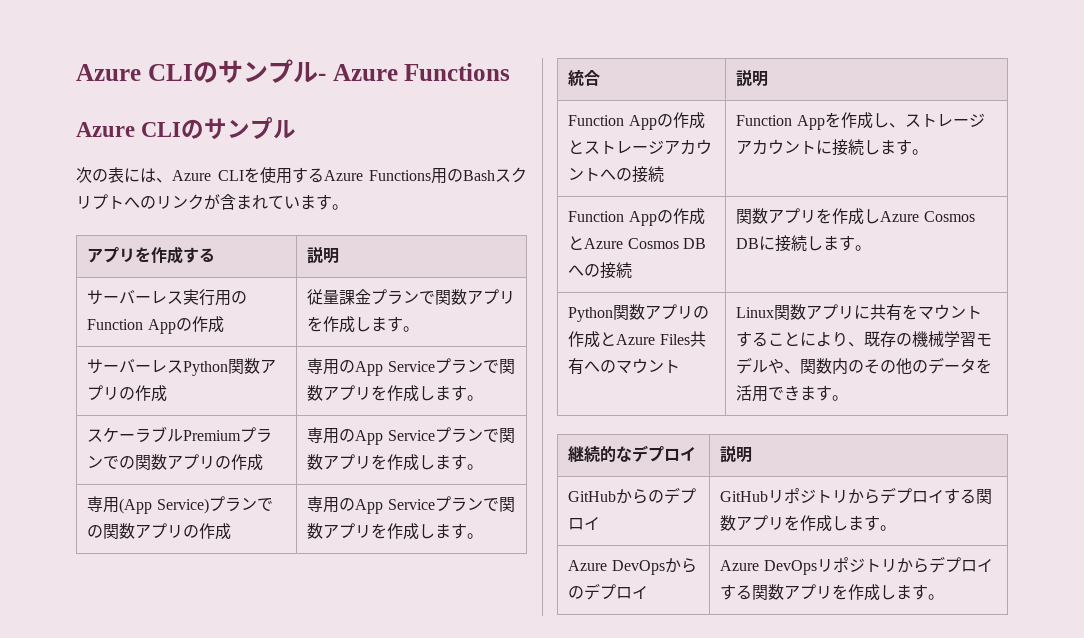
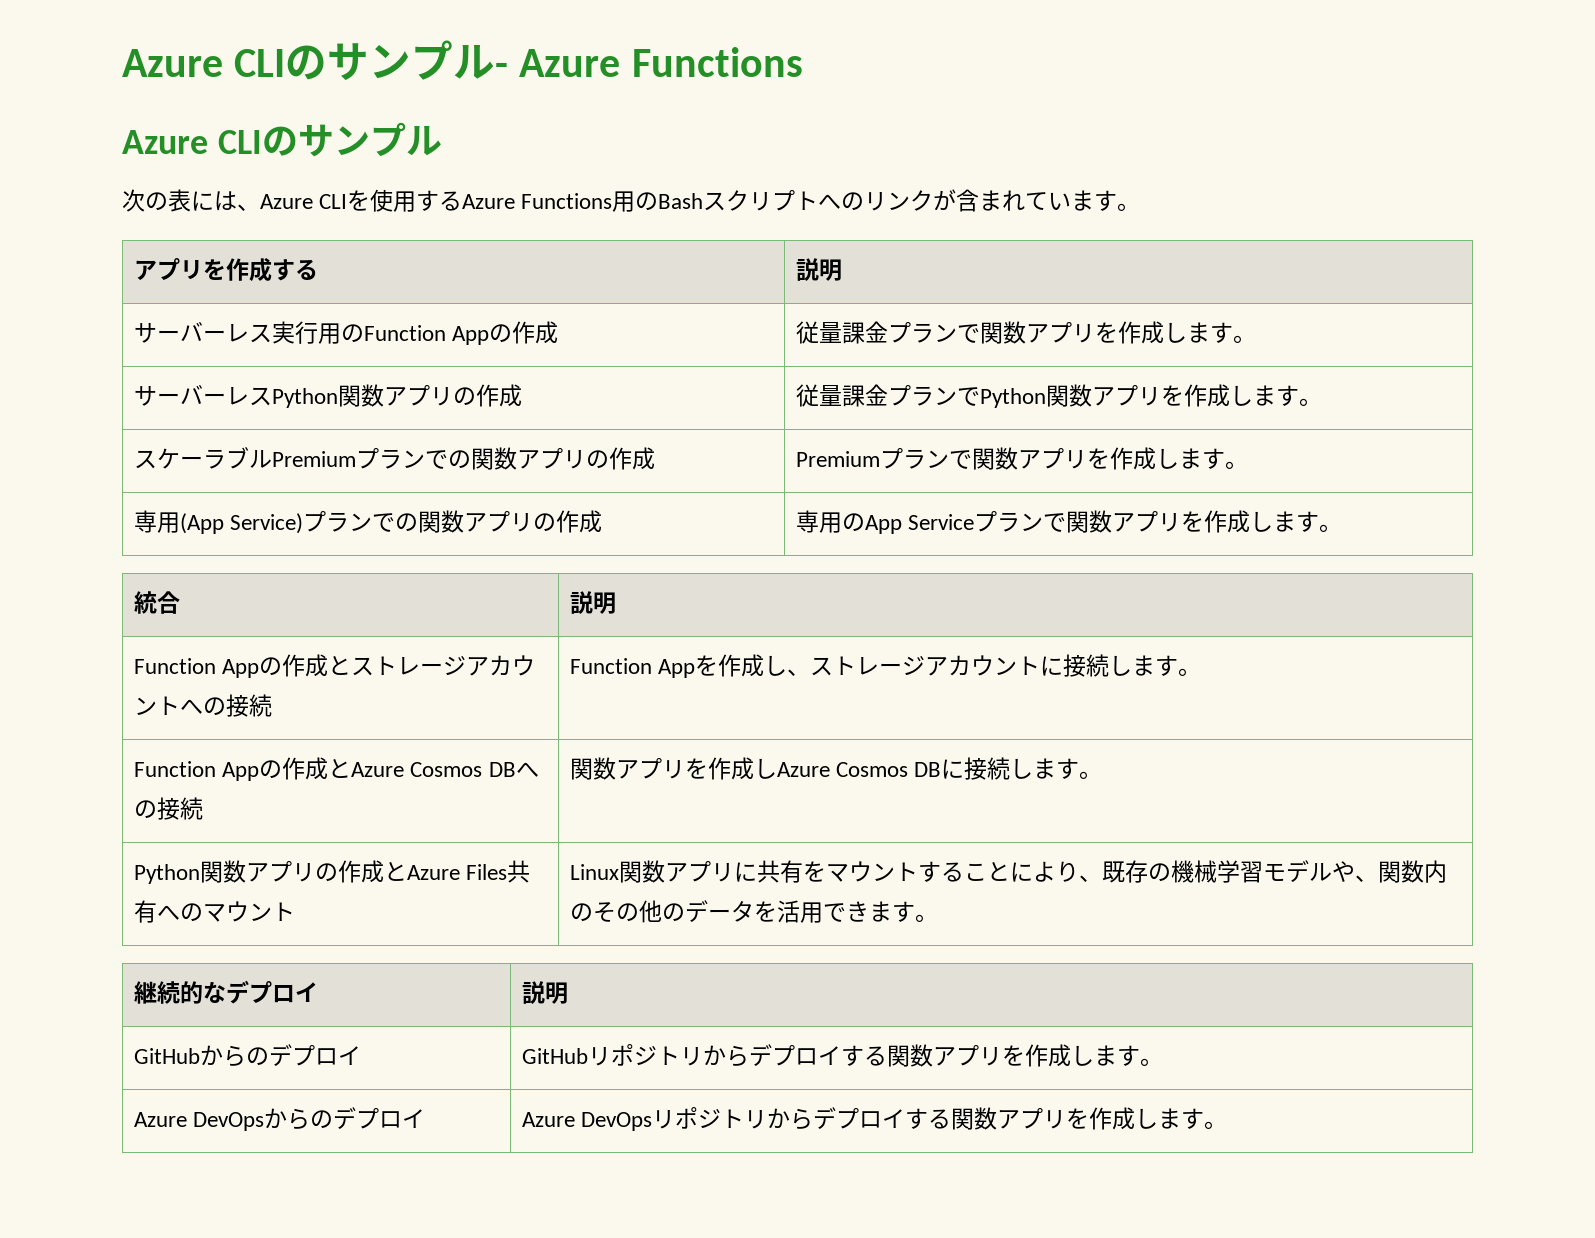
[307,358,499,376] 専用のApp Serviceプランで -> [795,384,1046,408] 従量課金プランでPython
[307,427,435,445] 専用のApp Service -> [795,451,880,467] Premium

